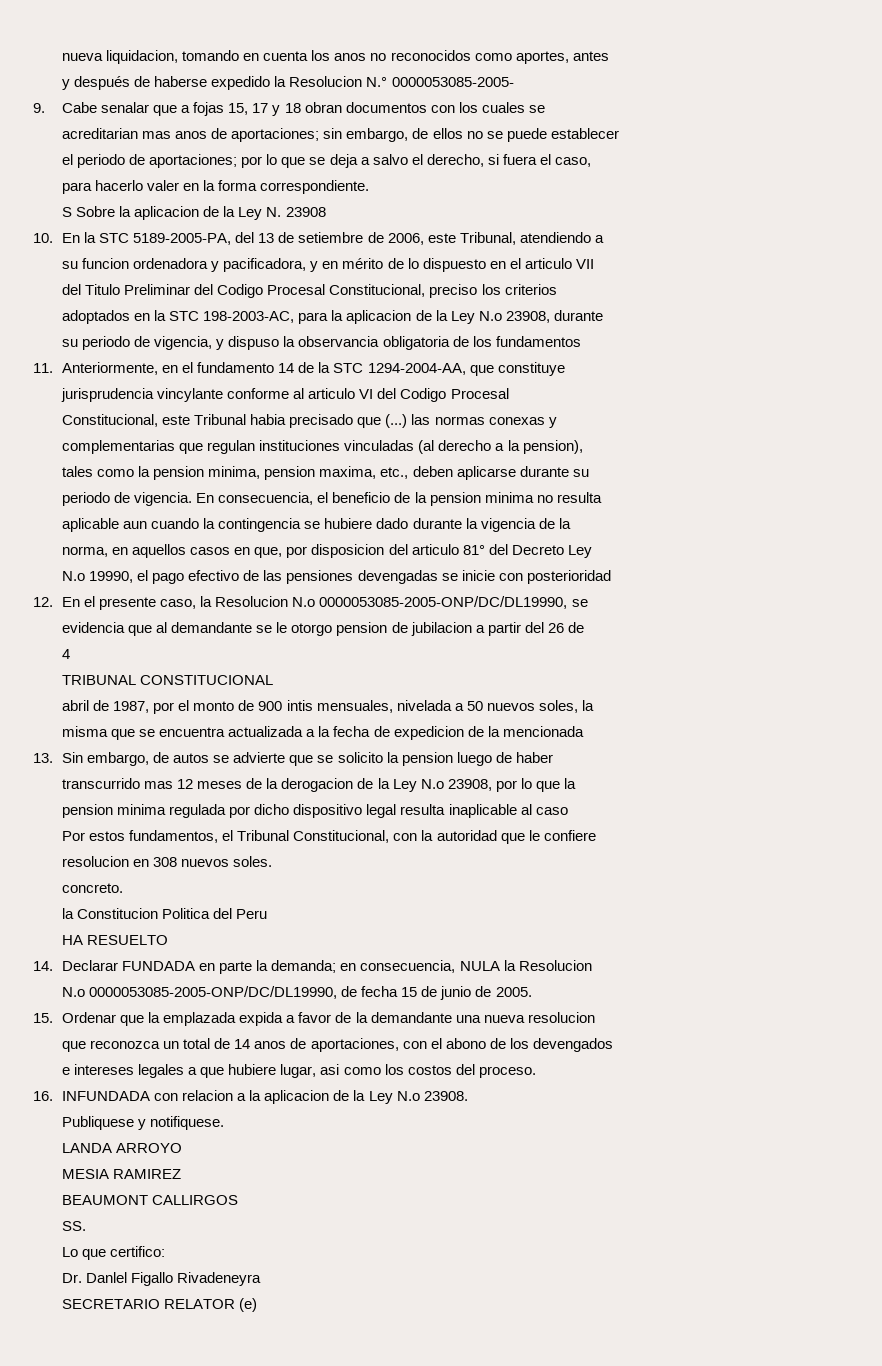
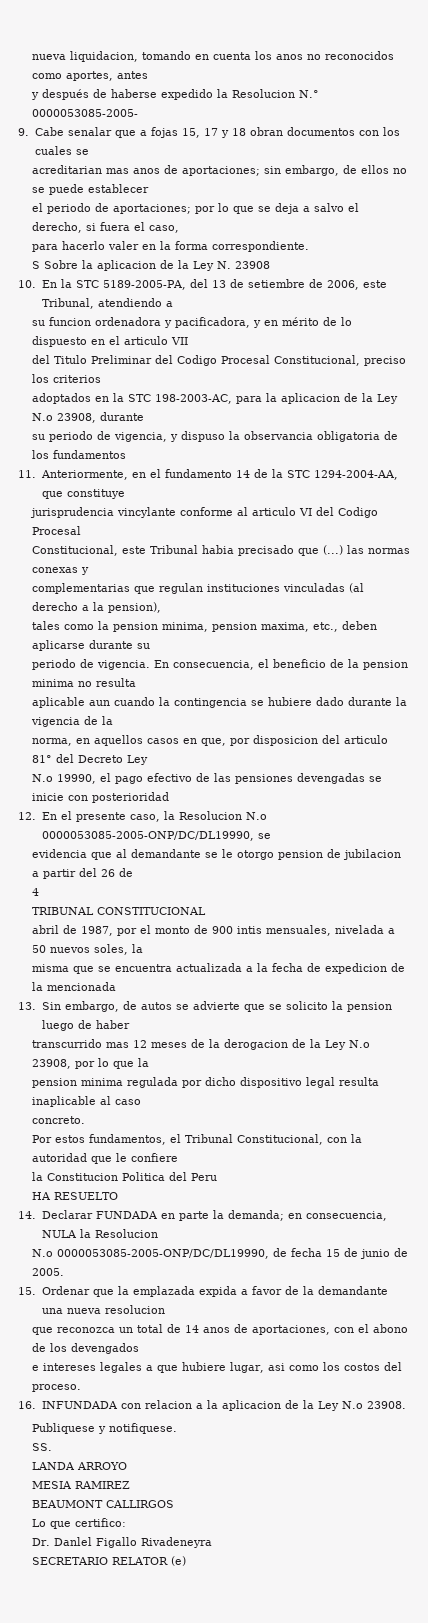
(568, 811) none -> [31,1116,85,1124] // concreto.
[62,856,273,867] [62,883,124,893] // resolucion en 308 nuevos soles. // concreto. -> (178, 1157) none
(225, 1123) none -> [31,1443,52,1451] // SS.
[62,1221,87,1231] // SS. -> (174, 1504) none

